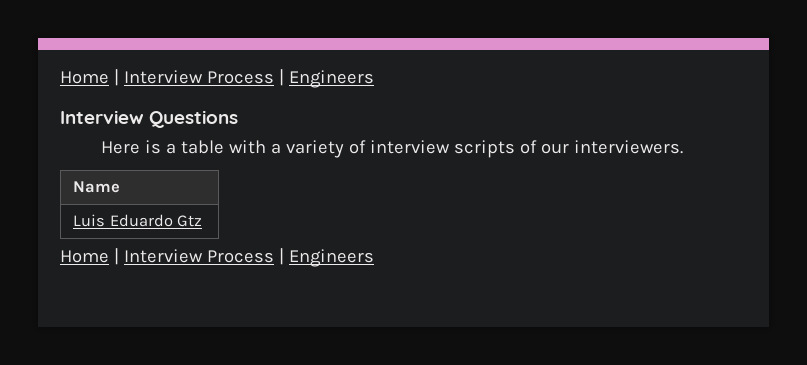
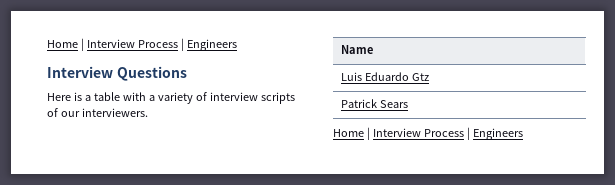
(203, 221) none -> [340,99,408,108] // Patrick Sears

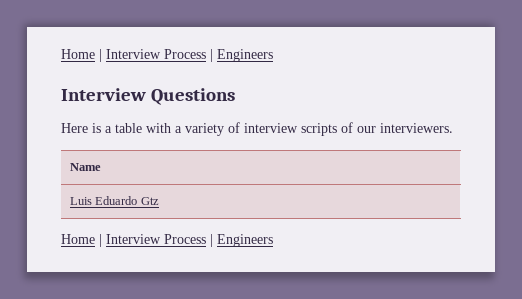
[340,99,408,108] // Patrick Sears -> (159, 201) none

